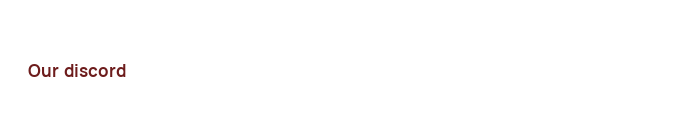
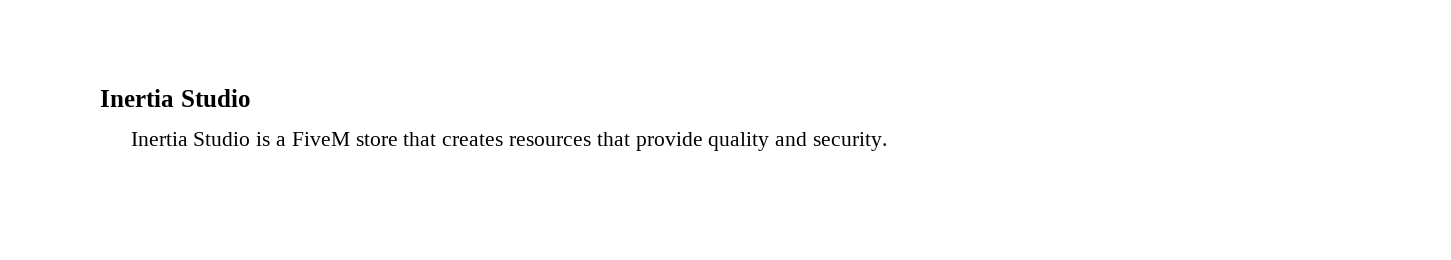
[28,64,126,77] Our discord -> [100,89,251,107] [130,132,887,151] Inertia Studio // Inertia Studio is a FiveM store that creates resources that provide quality and security.

